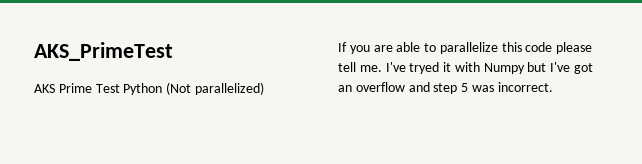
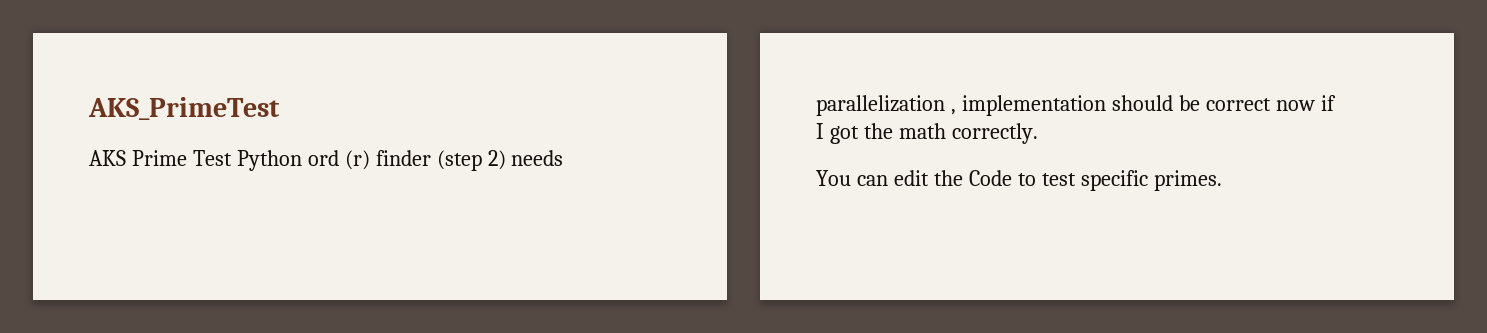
[166,82,264,95] [338,42,593,54] [338,62,594,74] [338,82,553,94] (Not parallelized) // If you are able to parallelize this code please tell me. I've tryed it with Numpy but I've got an overflow and step 5 was incorrect. -> [307,150,564,171] [816,95,1336,116] [816,123,1038,144] [816,170,1222,191] ord (r) finder (step 2) needs parallelization , implementation should be correct now if I got the math correctly. // You can edit the Code to test specific primes.

